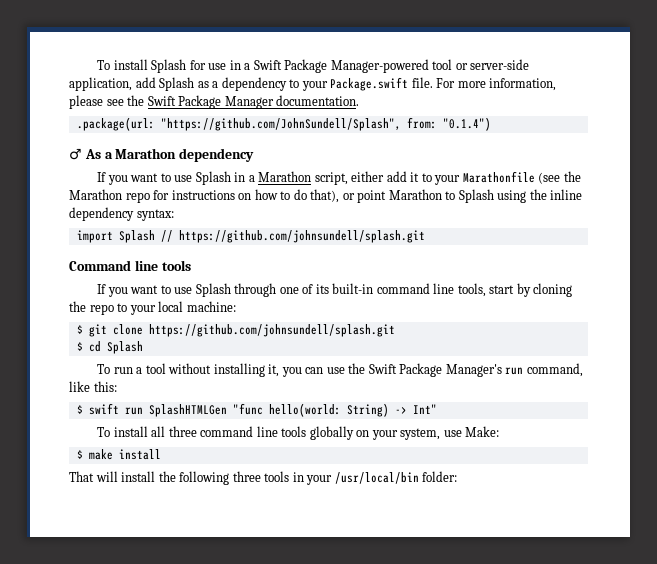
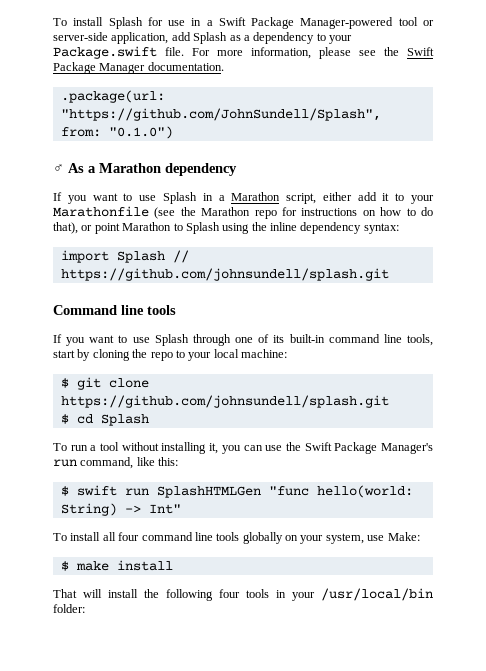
[442,117,491,131] "0.1.4") -> [108,126,173,139] "0.1.0")
[168,426,197,437] three -> [118,532,140,541] four
[232,471,261,482] three -> [219,589,240,598] four

